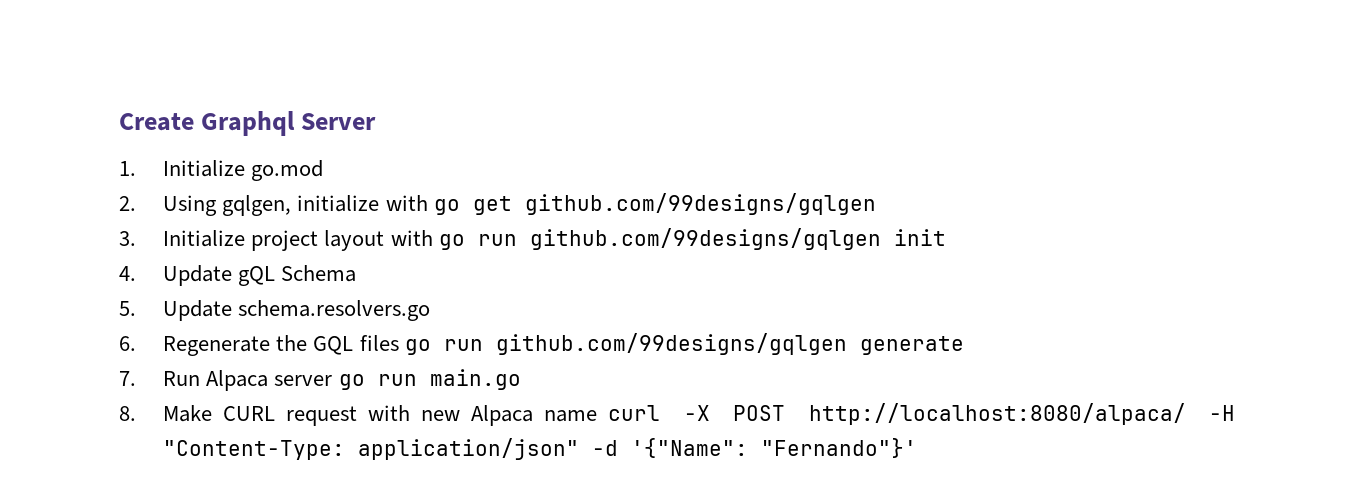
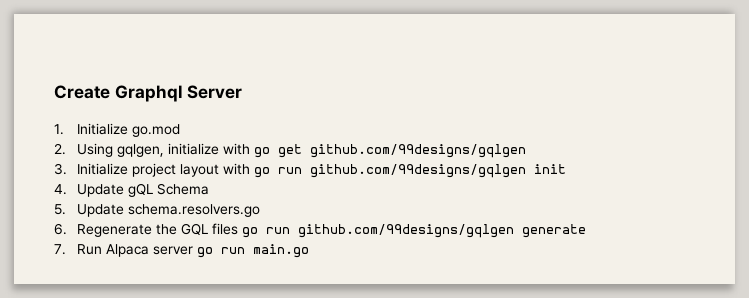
[119,403,1235,426] [163,438,918,460] // 8. Make CURL request with new Alpaca name curl -X POST http://localhost:8080/alpaca/ -H "Content-Type: application/json" -d '{"Name": "Fernando"}' -> (309, 251) none

